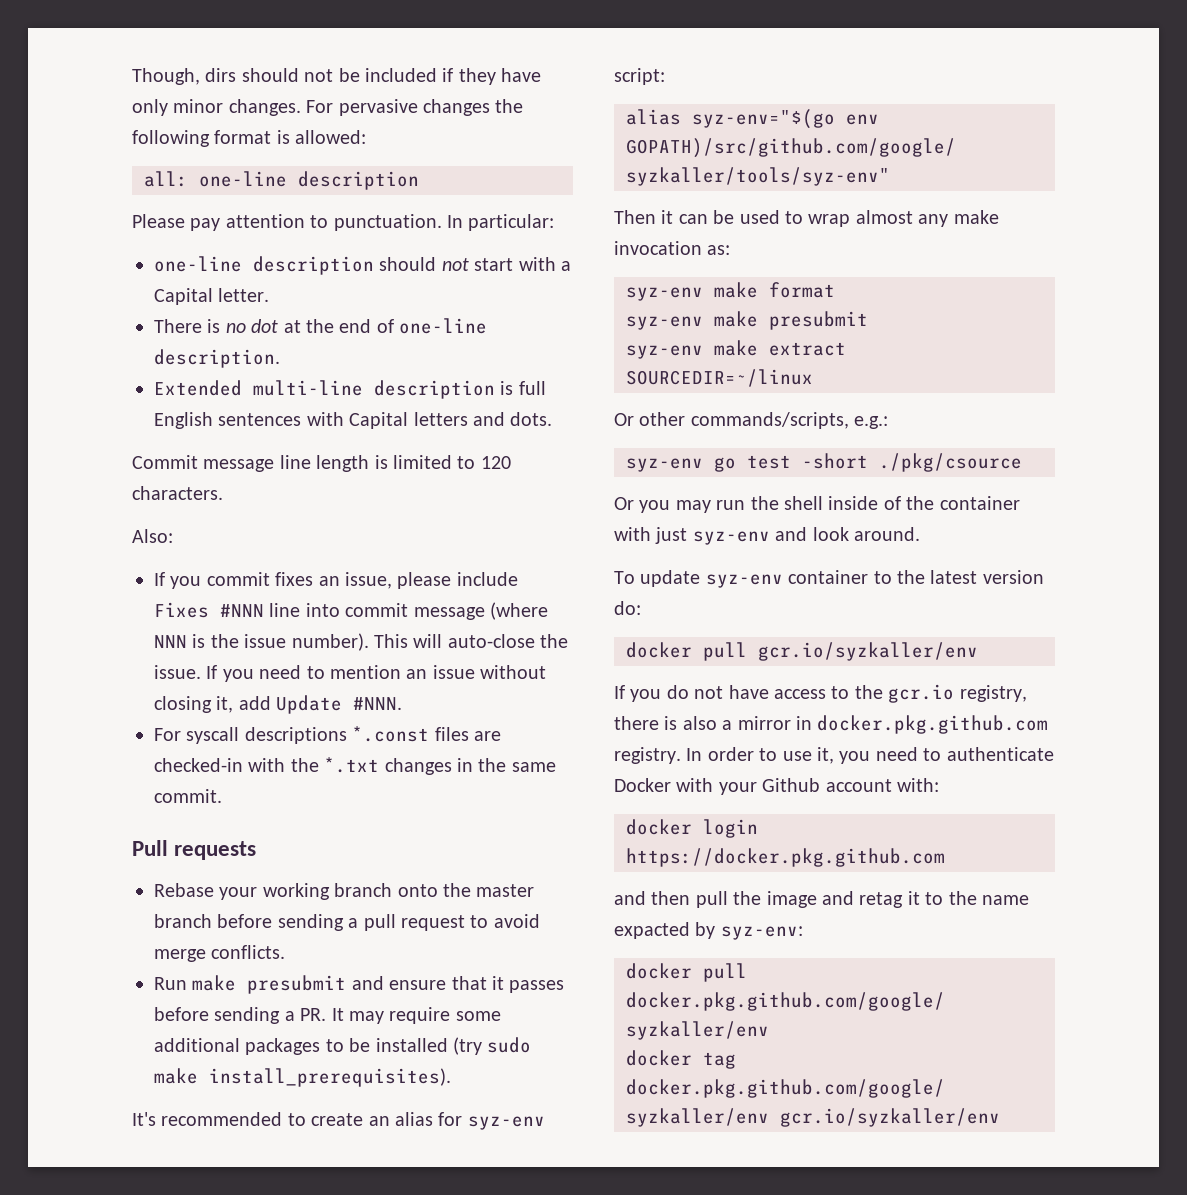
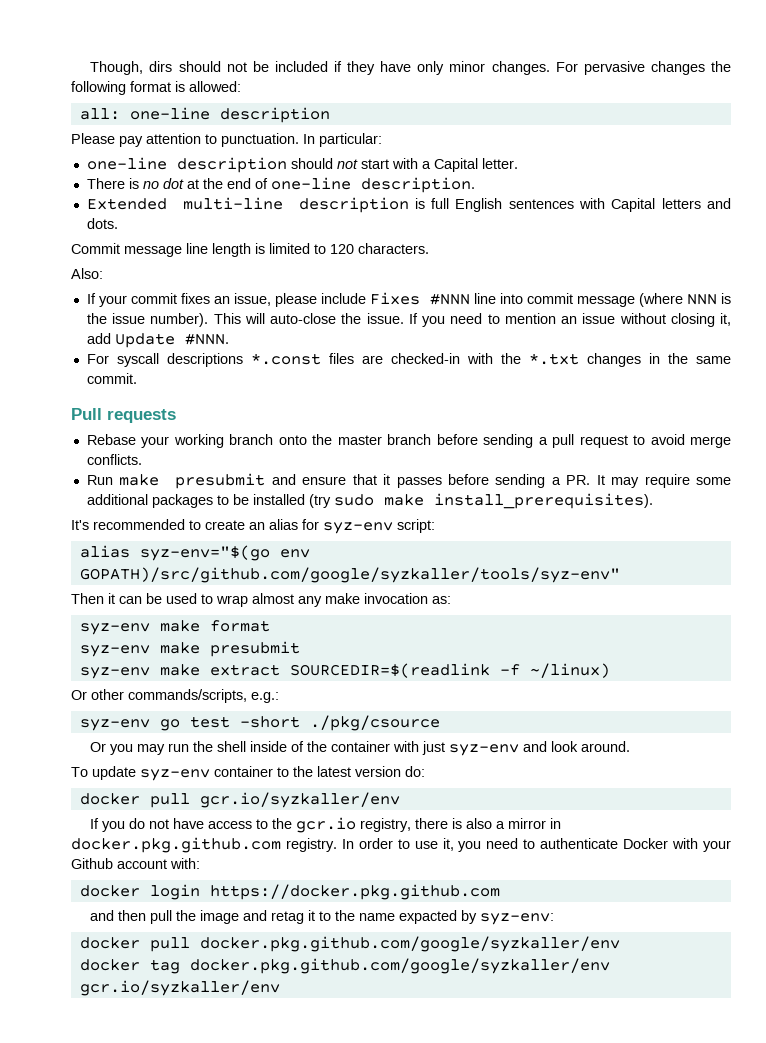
[170,576,202,589] you -> [98,295,127,307] your
[626,369,813,387] SOURCEDIR=~/linux -> [289,663,610,678] SOURCEDIR=$(readlink -f ~/linux)

